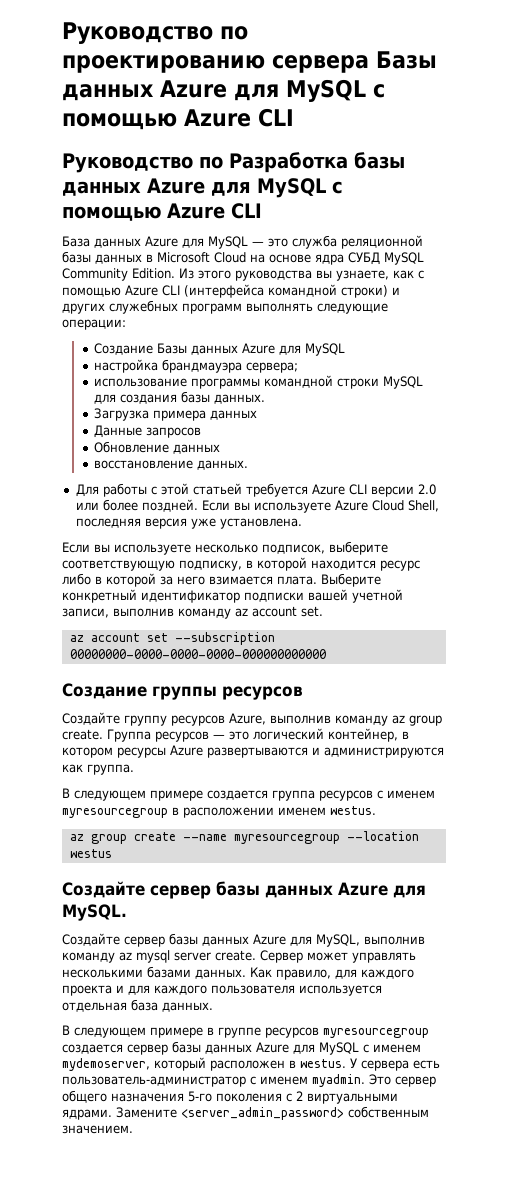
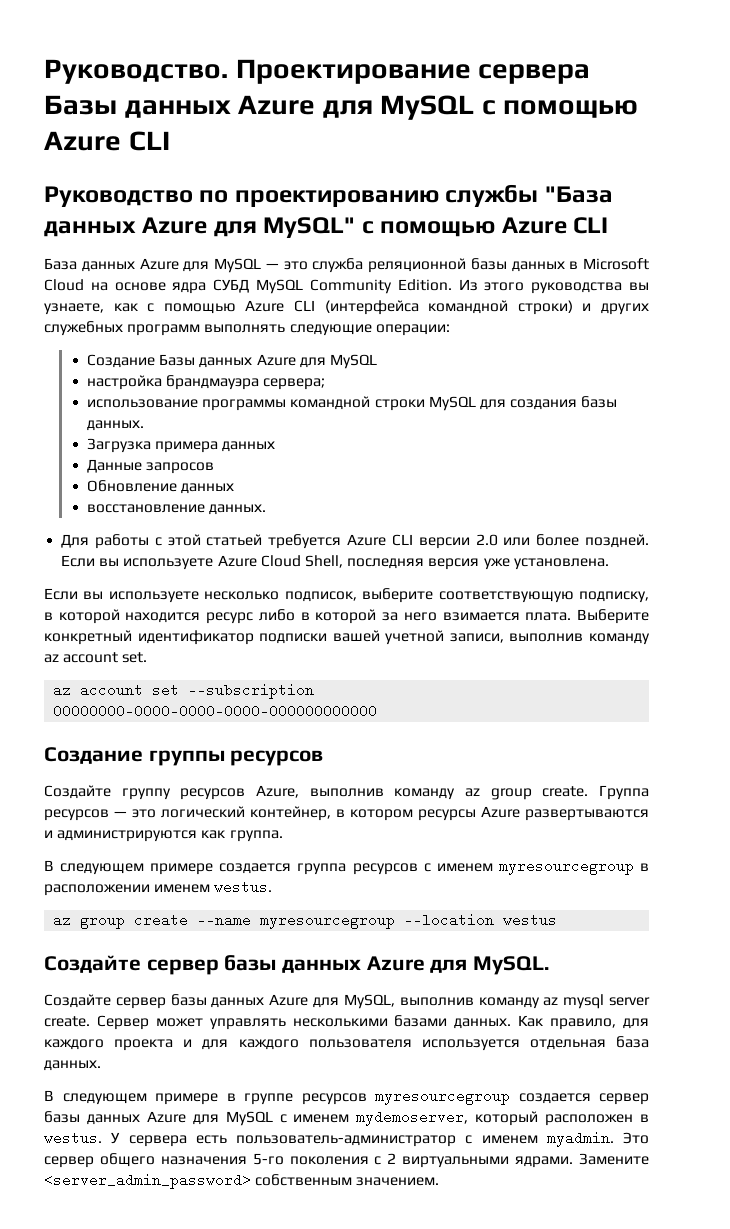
[62,22,248,44] [62,55,265,73] Руководство по проектированию -> [44,59,471,84] Руководство. Проектирование
[229,152,405,173] [62,178,326,198] Разработка базы данных Azure для MySQL -> [234,184,613,207] [44,217,356,238] проектированию службы "База данных Azure для MySQL"

